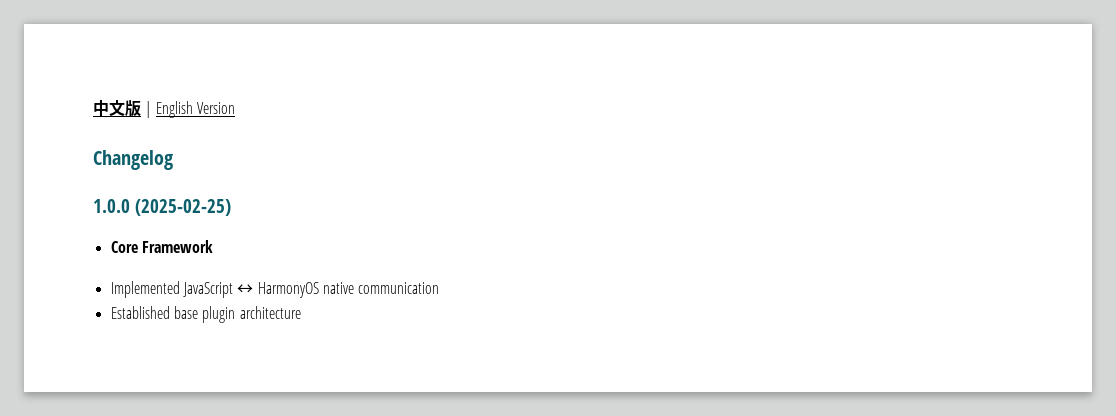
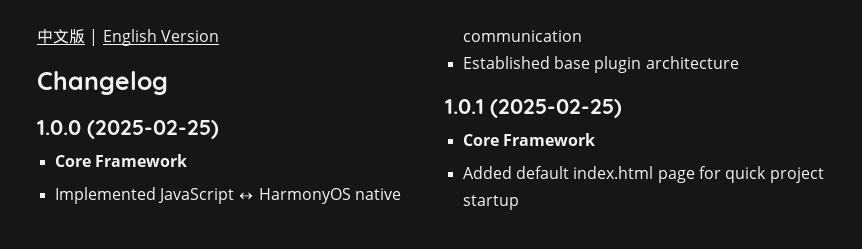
(301, 312) none -> [445,99,622,118] [462,133,595,146] [462,166,824,183] [462,195,519,210] // 1.0.1 (2025-02-25) // Core Framework // Added default index.html page for quick project startup

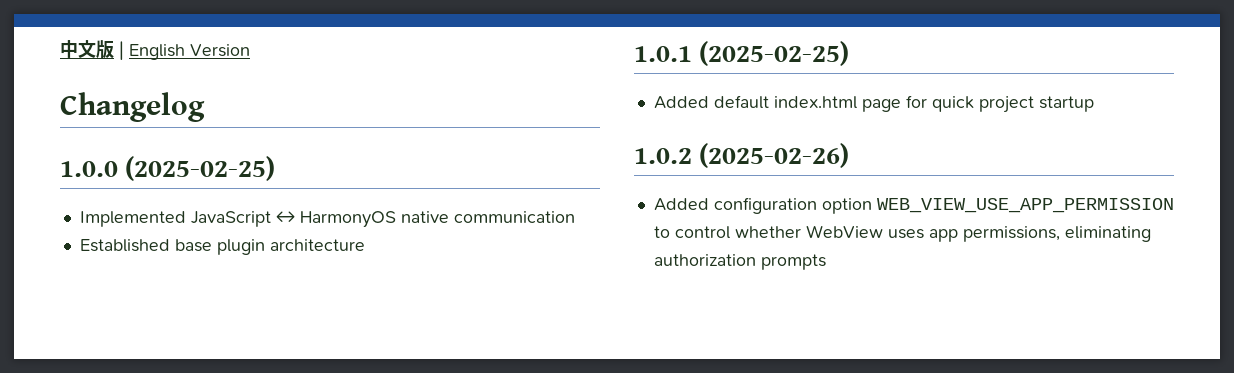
[54,154,187,167] // Core Framework -> (276, 168) none
[462,133,595,146] // Core Framework -> (850, 53) none
(519, 202) none -> [634,143,850,168] [653,197,1174,214] [653,225,1151,242] [653,254,826,270] // 1.0.2 (2025-02-26) // Added configuration option WEB_VIEW_USE_APP_PERMISSION to control whether WebView uses app permissions, eliminating authorization prompts

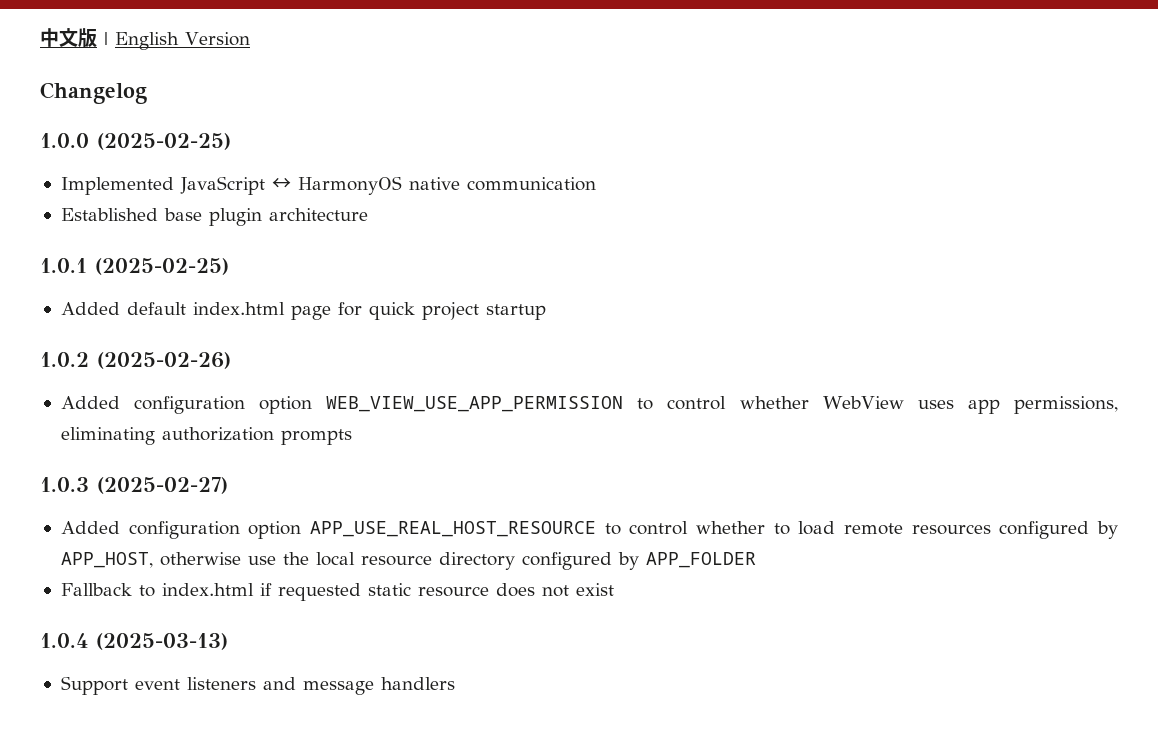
(826, 262) none -> [40,477,228,494] [60,521,1118,539] [60,552,756,570] [60,583,614,601] [40,633,228,650] [60,676,455,695] // 1.0.3 (2025-02-27) // Added configuration option APP_USE_REAL_HOST_RESOURCE to control whether to load remote resources configured by APP_HOST, otherwise use the local resource directory configured by APP_FOLDER // Fallback to index.html if requested static resource does not exist // 1.0.4 (2025-03-13) // Support event listeners and message handlers

